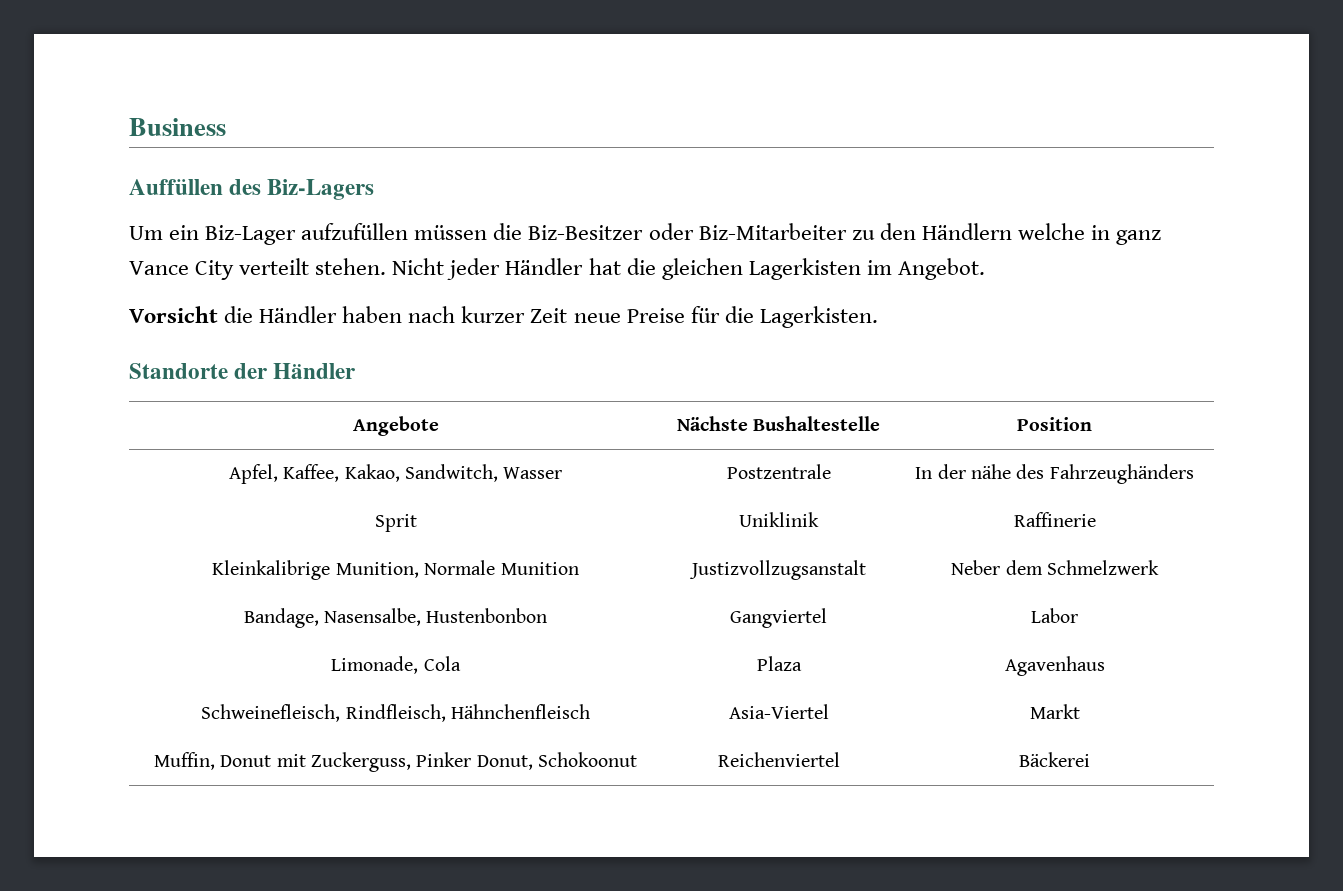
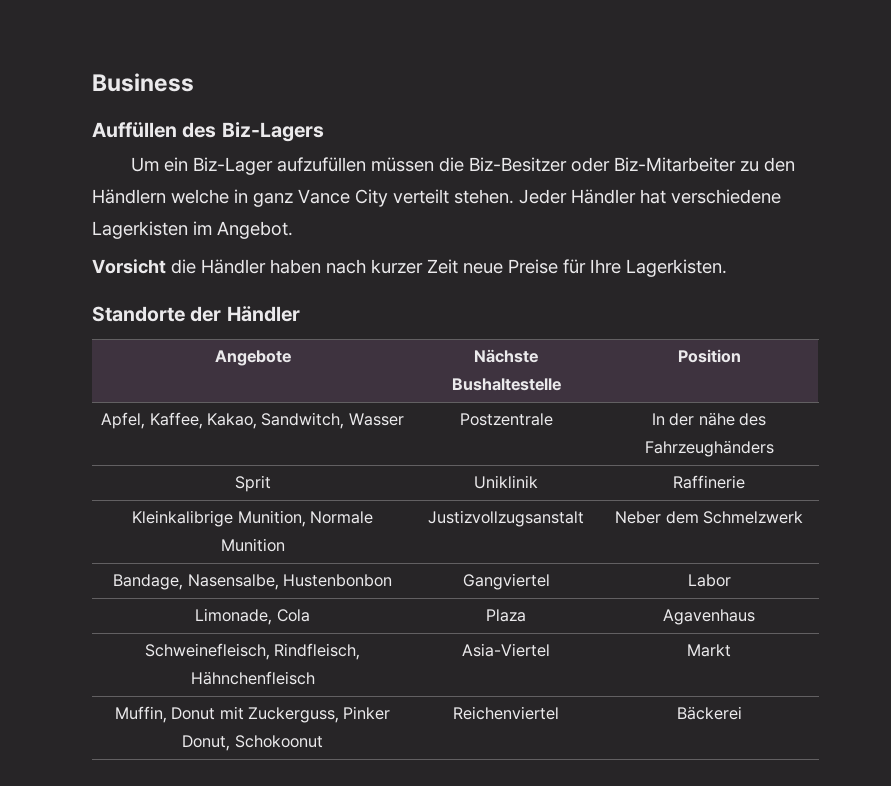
[392,258,743,280] Nicht jeder Händler hat die gleichen -> [519,189,781,204] Jeder Händler hat verschiedene
[724,306,754,323] die -> [590,259,621,274] Ihre

